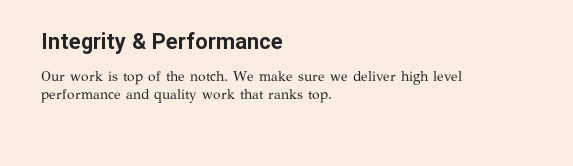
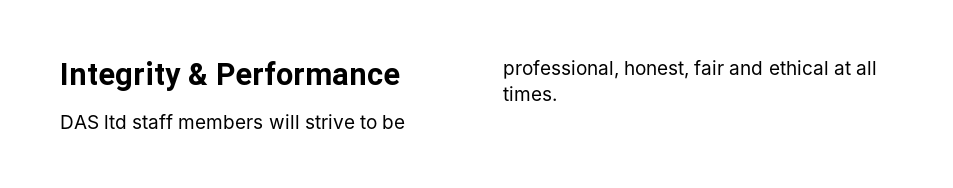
[41,71,462,85] [41,89,332,103] Our work is top of the notch. We make sure we deliver high level performance and quality work that ranks top. -> [60,114,405,129] [503,60,877,79] [503,86,557,101] DAS ltd staff members will strive to be professional, honest, fair and ethical at all times.

